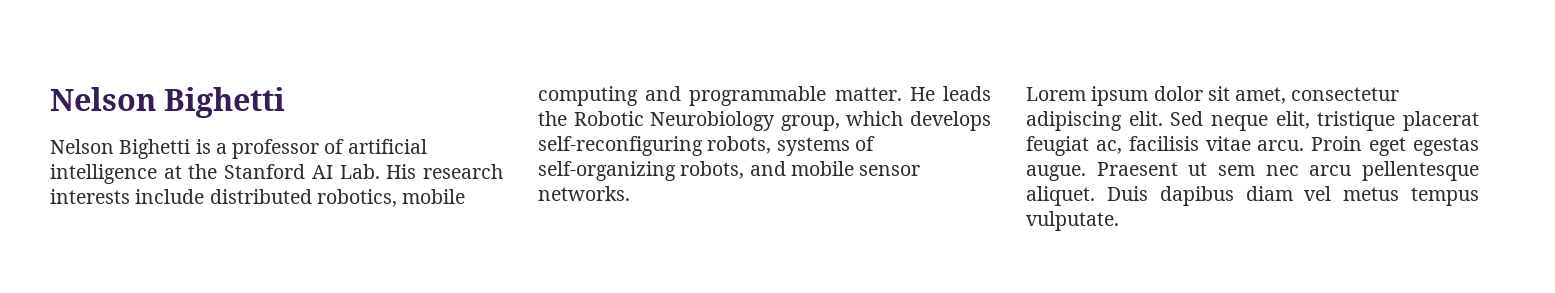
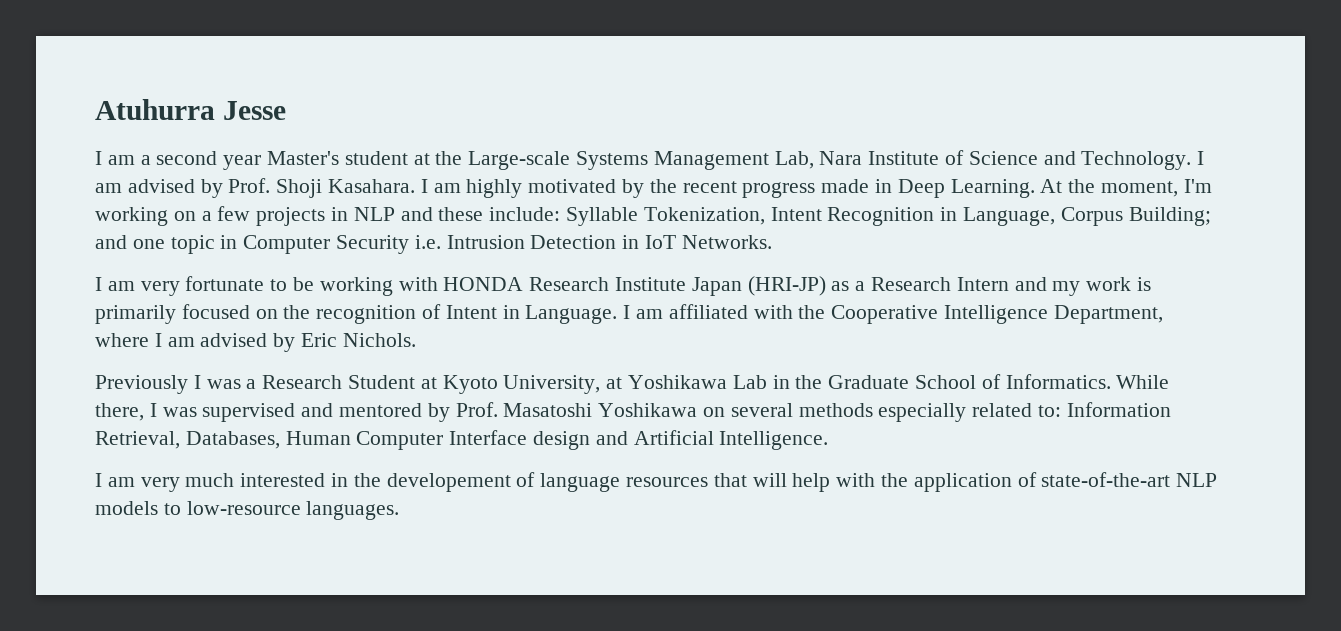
[50,87,286,118] [50,139,427,159] [50,164,504,184] [50,189,466,207] [538,86,991,106] [538,111,991,131] [538,136,875,156] [538,161,921,181] [538,186,630,201] [1026,86,1400,106] [1026,111,1479,131] [1026,136,1479,156] [1026,161,1479,181] [1026,186,1479,206] [1026,211,1119,231] Nelson Bighetti // Nelson Bighetti is a professor of artificial intelligence at the Stanford AI Lab. His research interests include distributed robotics, mobile computing and programmable matter. He leads the Robotic Neurobiology group, which develops self-reconfiguring robots, systems of self-organizing robots, and mobile sensor networks. // Lorem ipsum dolor sit amet, consectetur adipiscing elit. Sed neque elit, tristique placerat feugiat ac, facilisis vitae arcu. Proin eget egestas augue. Praesent ut sem nec arcu pellentesque aliquet. Duis dapibus diam vel metus tempus vulputate. -> [95,99,286,120] [95,150,1205,170] [95,178,1212,198] [95,206,1211,226] [95,235,772,254] [95,276,1152,296] [95,304,1163,324] [95,333,416,352] [95,374,1170,394] [95,402,1171,422] [95,430,829,450] [95,472,1218,492] [95,501,400,520] Atuhurra Jesse // I am a second year Master's student at the Large-scale Systems Management Lab, Nara Institute of Science and Technology. I am advised by Prof. Shoji Kasahara. I am highly motivated by the recent progress made in Deep Learning. At the moment, I'm working on a few projects in NLP and these include: Syllable Tokenization, Intent Recognition in Language, Corpus Building; and one topic in Computer Security i.e. Intrusion Detection in IoT Networks. // I am very fortunate to be working with HONDA Research Institute Japan (HRI-JP) as a Research Intern and my work is primarily focused on the recognition of Intent in Language. I am affiliated with the Cooperative Intelligence Department, where I am advised by Eric Nichols. // Previously I was a Research Student at Kyoto University, at Yoshikawa Lab in the Graduate School of Informatics. While there, I was supervised and mentored by Prof. Masatoshi Yoshikawa on several methods especially related to: Information Retrieval, Databases, Human Computer Interface design and Artificial Intelligence. // I am very much interested in the developement of language resources that will help with the application of state-of-the-art NLP models to low-resource languages.

